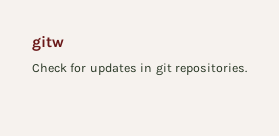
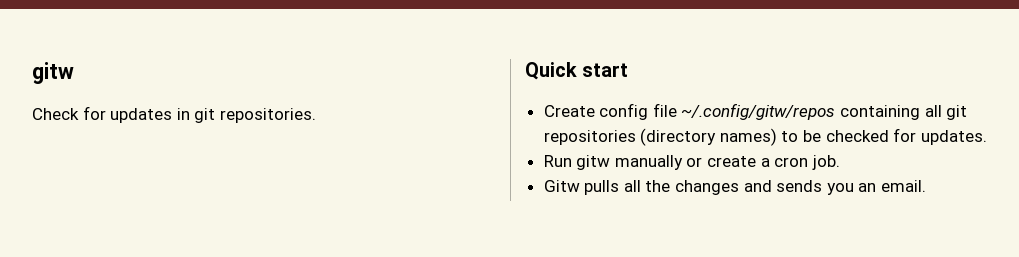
(247, 69) none -> [525,62,629,80] [543,103,968,120] [543,128,987,146] [543,155,840,170] [543,180,927,195] // Quick start // Create config file ~/.config/gitw/repos containing all git repositories (directory names) to be checked for updates. // Run gitw manually or create a cron job. // Gitw pulls all the changes and sends you an email.

